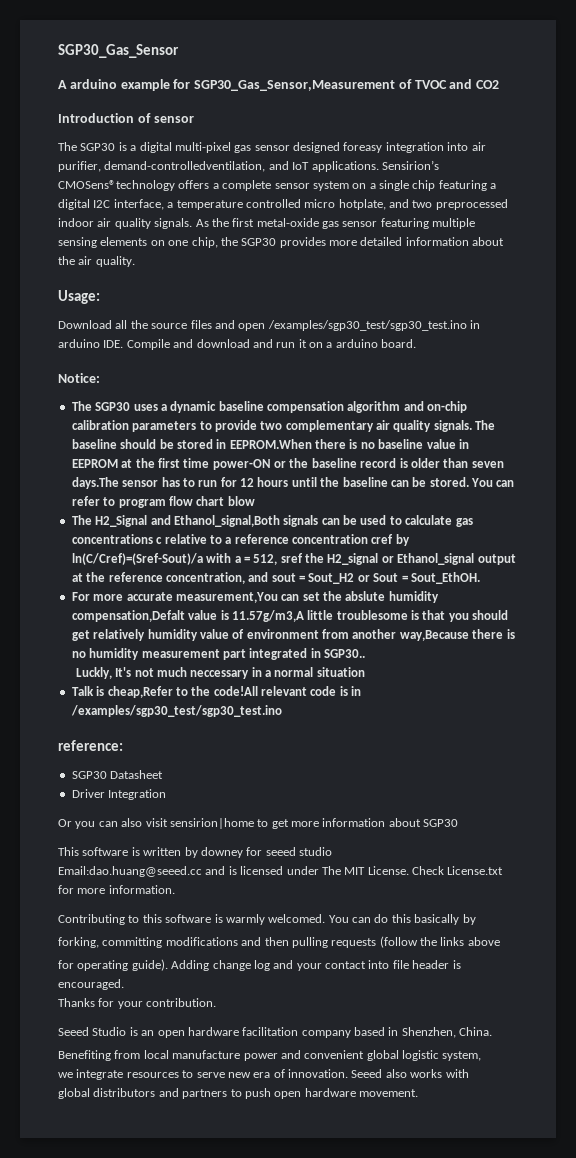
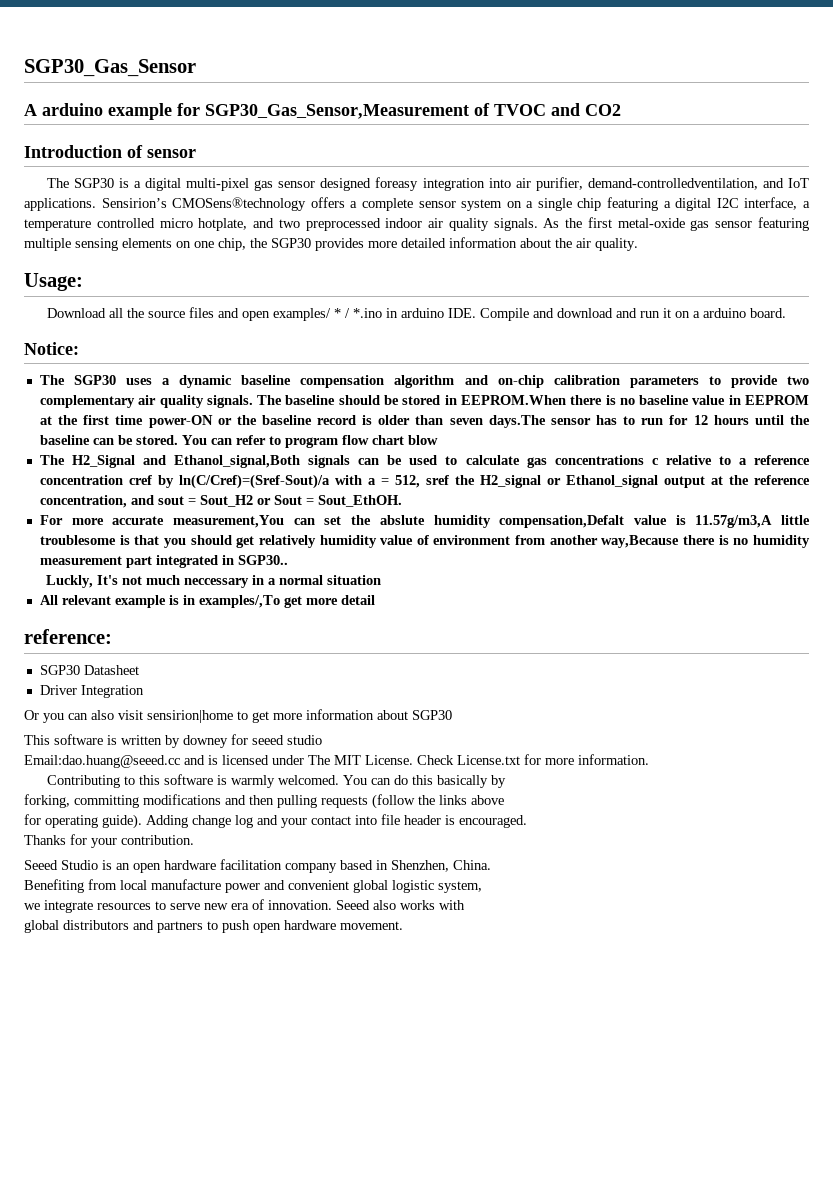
[267,320,467,331] /examples/sgp30_test/sgp30_test.ino -> [272,308,382,321] examples/ * / *.ino
[71,686,362,698] [70,705,282,717] Talk is cheap,Refer to the code!All relevant code is in /examples/sgp30_test/sgp30_test.ino -> [39,595,375,608] All relevant example is in examples/,To get more detail

